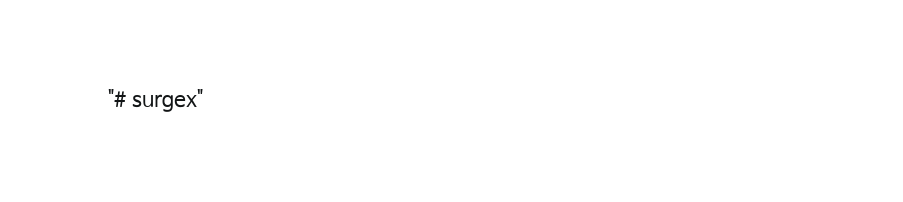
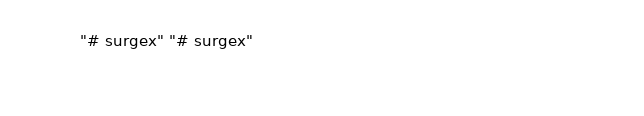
[108,89,203,112] "# surgex" -> [80,35,253,49] "# surgex" "# surgex"

